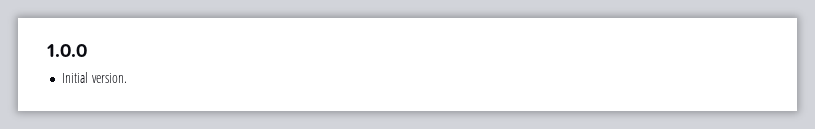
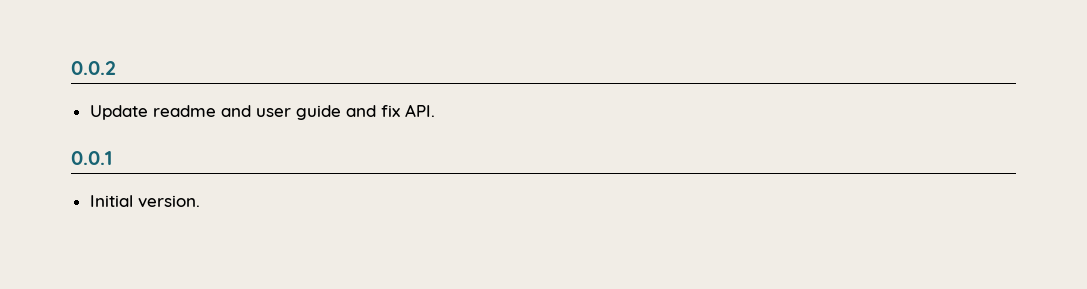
[46,44,87,57] 1.0.0 -> [71,61,116,75] [89,104,435,120] [71,151,112,165] 0.0.2 // Update readme and user guide and fix API. // 0.0.1

